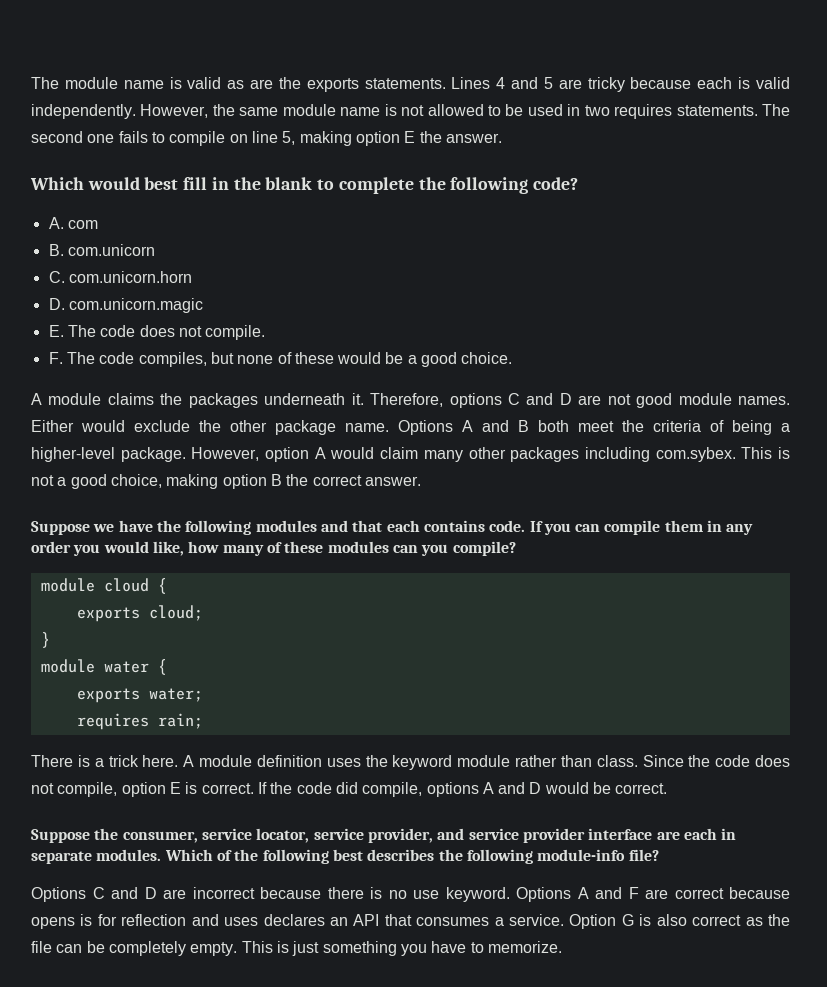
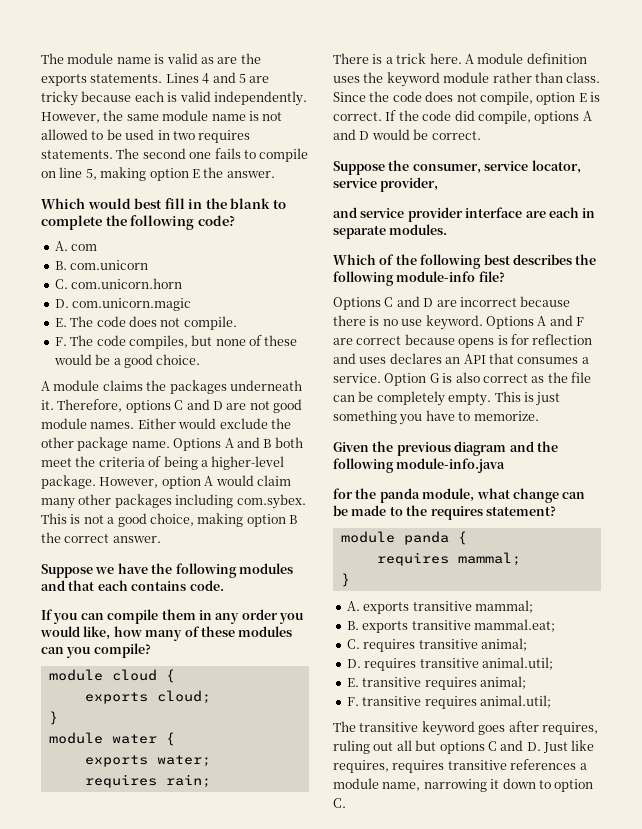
(526, 526) none -> (224, 585) //
(433, 835) none -> (439, 184) //
(162, 855) none -> (448, 229) //
(562, 947) none -> [333,441,558,456] [333,458,506,473] [333,488,586,503] [333,505,556,520] [340,531,467,545] [376,552,521,566] [340,573,350,587] [346,600,533,614] [346,619,555,633] [346,638,527,652] [346,657,553,671] [346,676,526,690] [346,695,551,709] [333,721,598,736] [333,740,595,754] [333,759,587,773] [333,778,594,792] [333,798,346,808] // Given the previous diagram and the following module-info.java // for the panda module, what change can be made to the requires statement? // module panda { // requires mammal; // } // A. exports transitive mammal; // B. exports transitive mammal.eat; // C. requires transitive animal; // D. requires transitive animal.util; // E. transitive requires animal; // F. transitive requires animal.util; // The transitive keyword goes after requires, ruling out all but options C and D. Just like requires, requires transitive references a module name, narrowing it down to option C.

